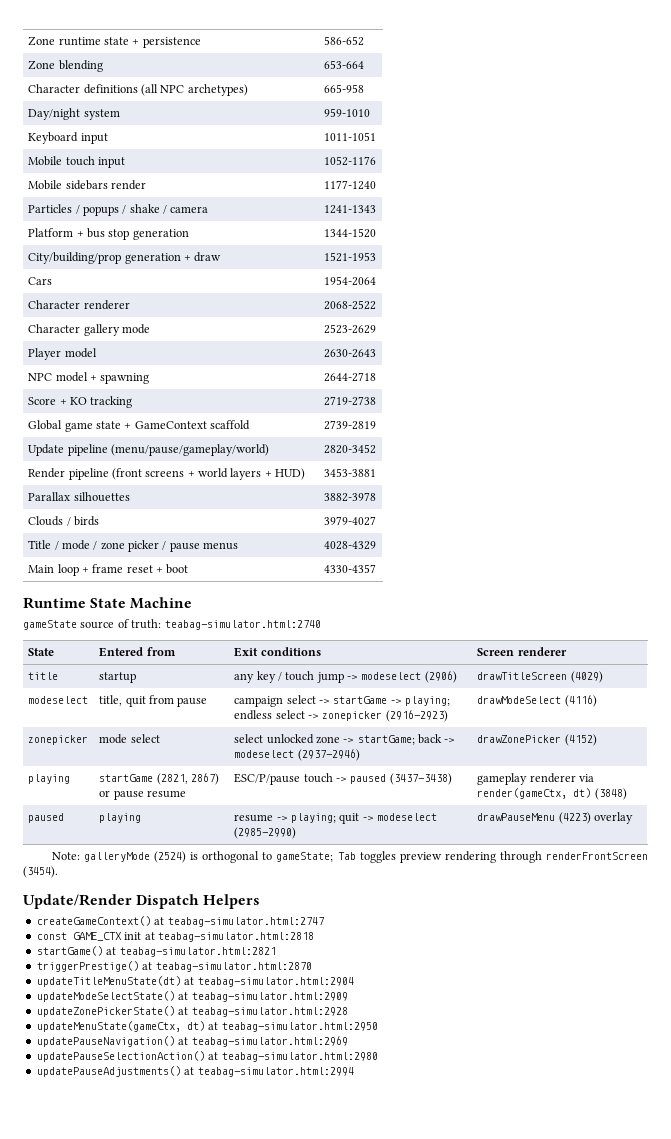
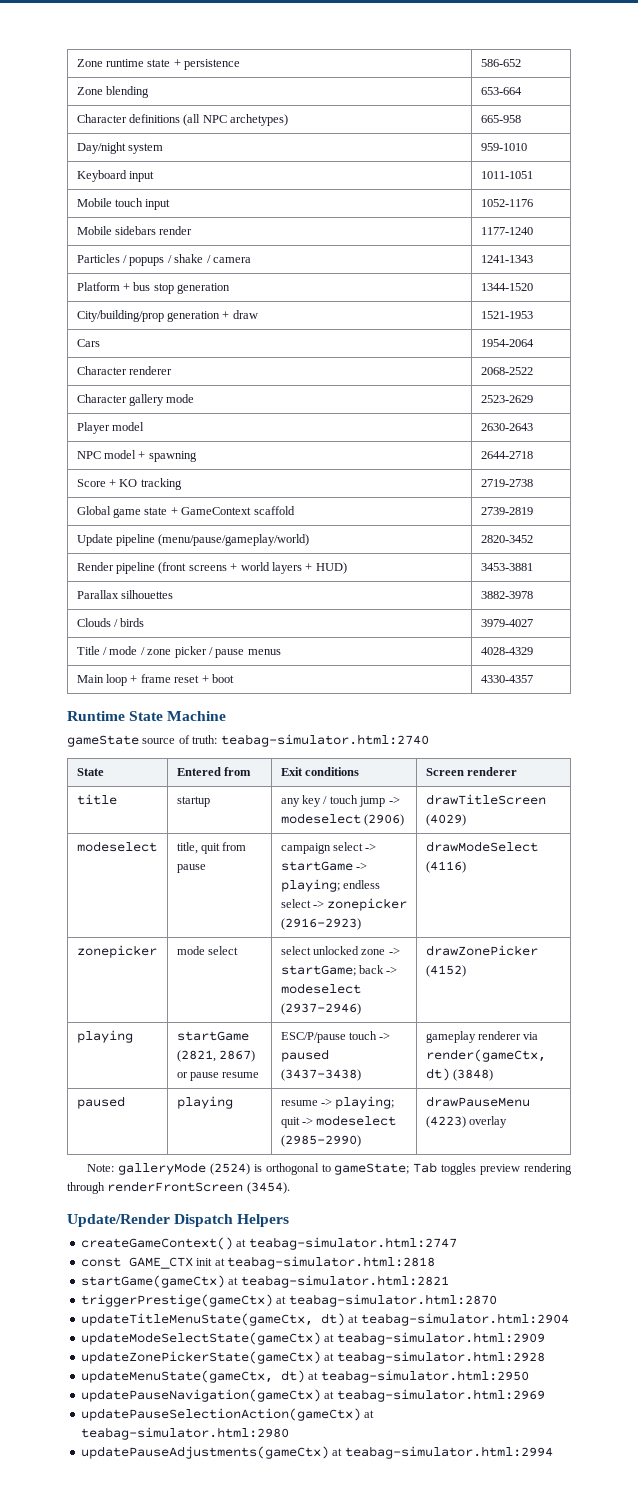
[36,946,103,956] startGame() -> [80,1275,225,1288] startGame(gameCtx)
[36,961,139,972] triggerPrestige() -> [80,1294,273,1307] triggerPrestige(gameCtx)
[36,976,181,987] updateTitleMenuState(dt) -> [80,1313,345,1326] updateTitleMenuState(gameCtx, dt)
[36,991,175,1002] updateModeSelectState() -> [80,1332,321,1345] updateModeSelectState(gameCtx)
[36,1006,175,1017] updateZonePickerState() -> [80,1351,321,1364] updateZonePickerState(gameCtx)
[36,1036,175,1047] updatePauseNavigation() -> [80,1389,321,1402] updatePauseNavigation(gameCtx)
[36,1051,205,1062] updatePauseSelectionAction() -> [80,1408,361,1421] updatePauseSelectionAction(gameCtx)
[36,1066,181,1077] updatePauseAdjustments() -> [80,1446,329,1459] updatePauseAdjustments(gameCtx)

